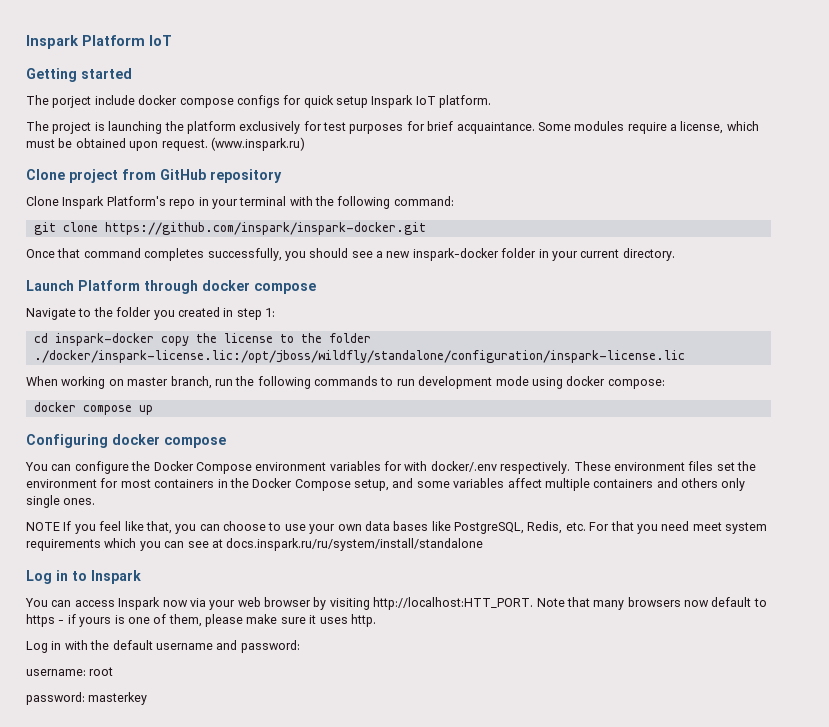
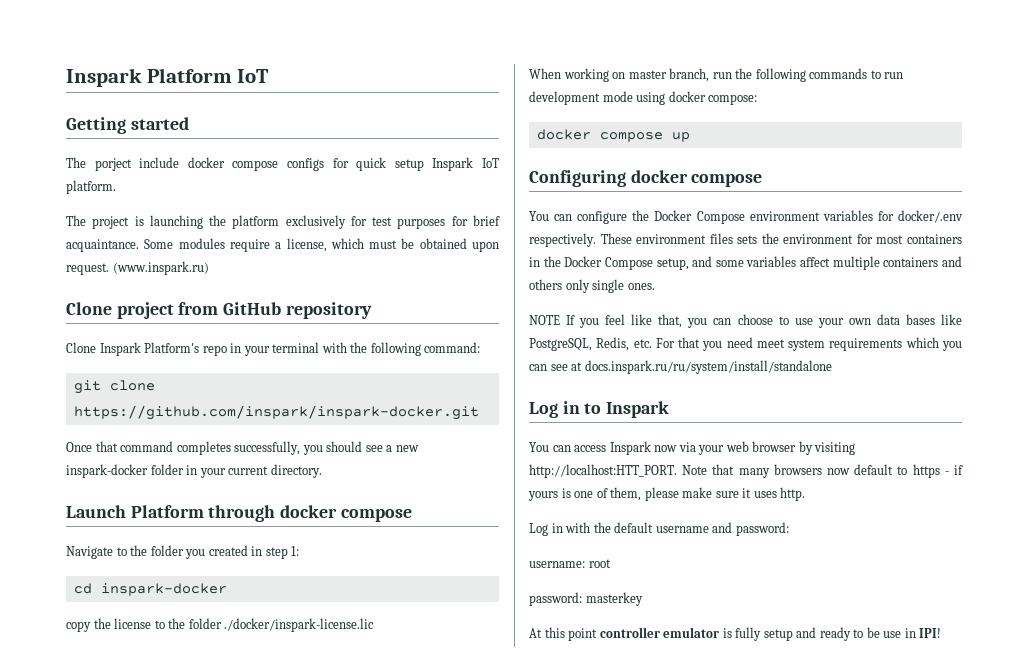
(154, 339) none -> (227, 589) //
[33,350,685,363] ./docker/inspark-license.lic:/opt/jboss/wildfly/standalone/configuration/inspark-license.lic -> [224,618,375,632] ./docker/inspark-license.lic
[404,461,428,471] with -> (894, 216) none
[716,462,735,471] set -> [737,235,758,244] sets
(148, 698) none -> [529,627,942,641] // At this point controller emulator is fully setup and ready to be use in IPI!

